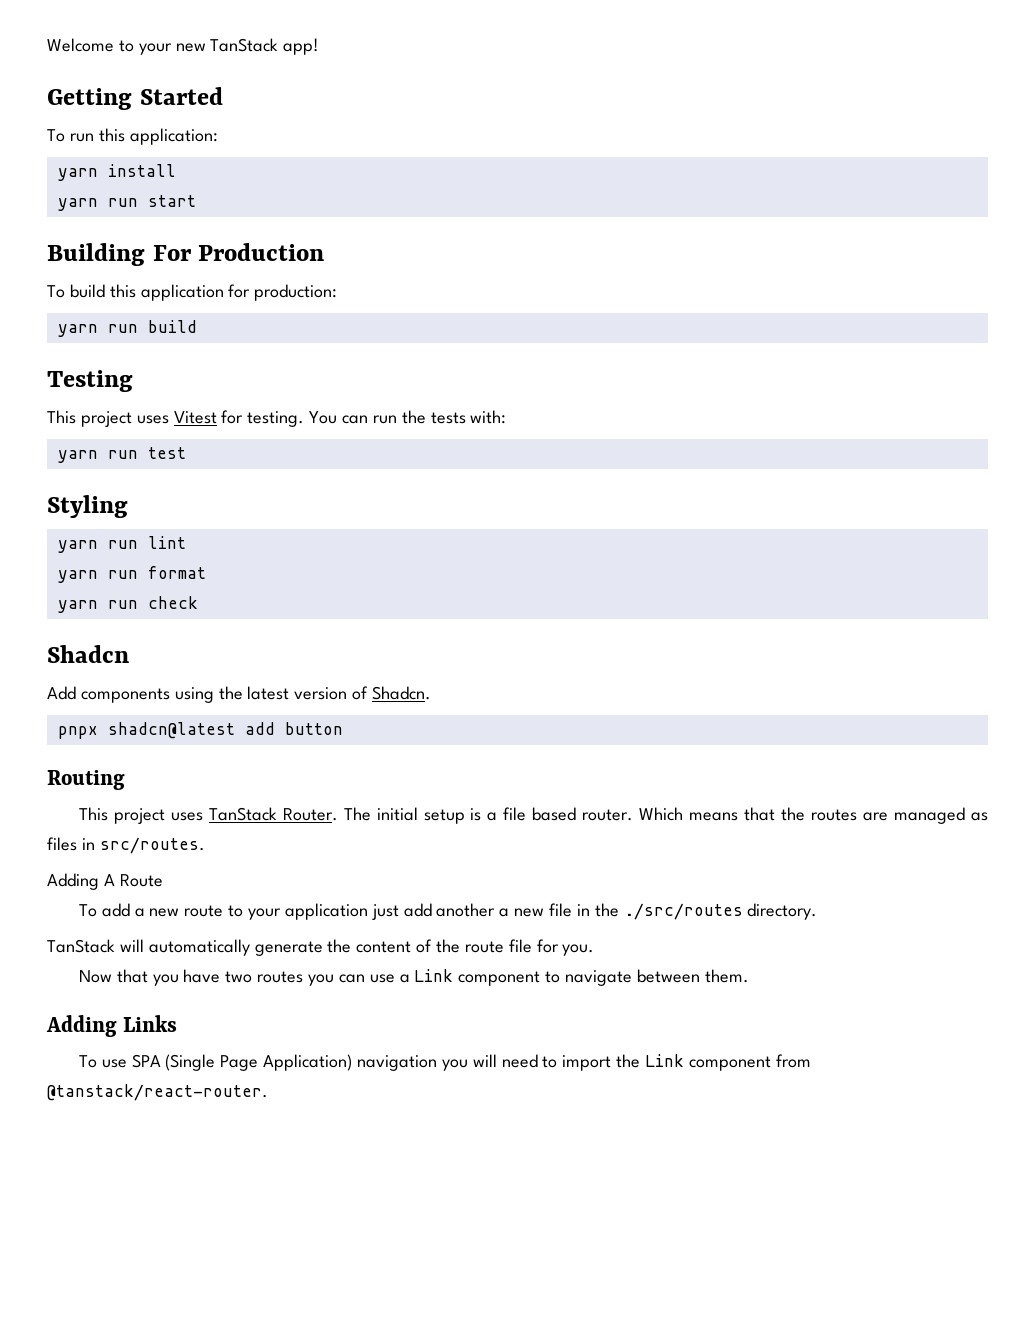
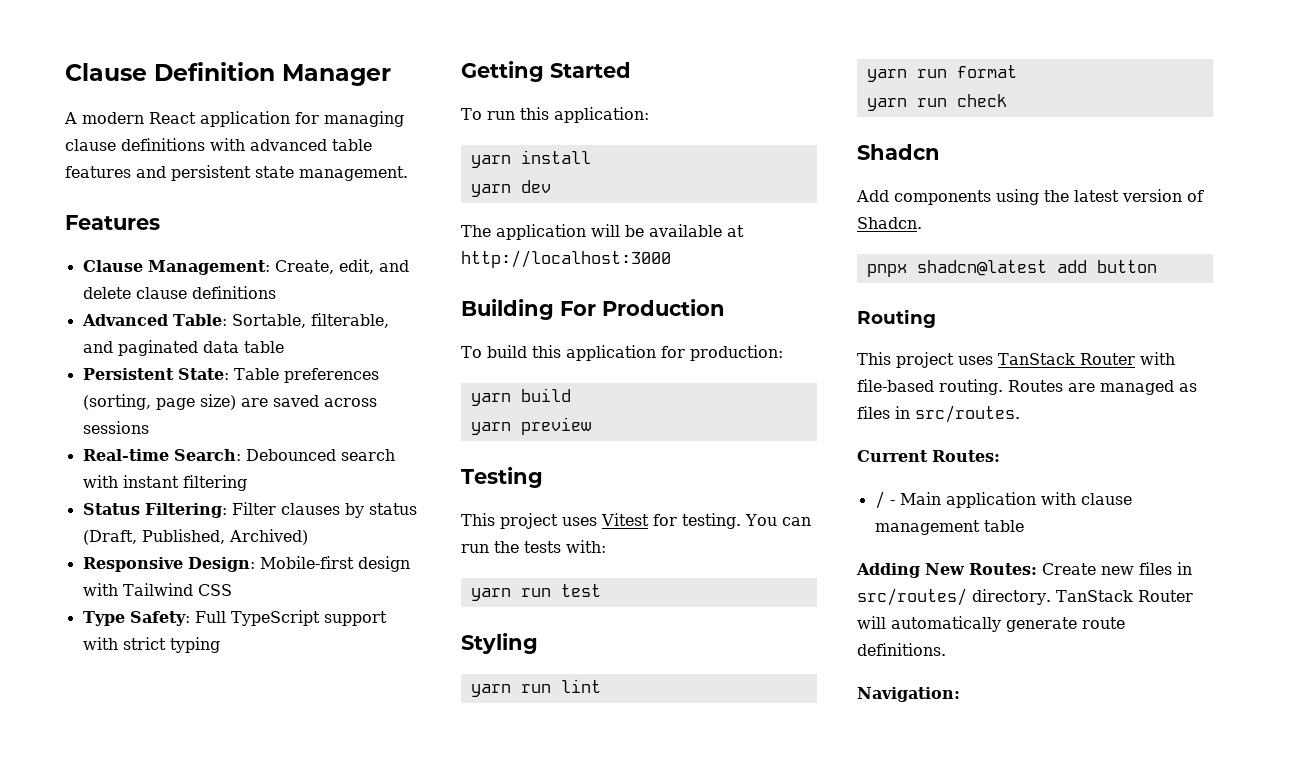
[47,38,320,55] Welcome to your new TanStack app! -> [65,62,391,86] [64,111,404,127] [65,138,372,151] [65,165,408,181] [65,215,160,230] [82,259,409,275] [82,286,276,299] [81,313,389,328] [82,340,284,356] [82,368,379,383] [82,394,377,410] [82,421,149,434] [82,449,395,461] [82,475,247,491] [82,502,417,518] [82,529,308,545] [82,556,410,572] [82,583,232,596] [82,610,387,626] [82,637,220,653] Clause Definition Manager // A modern React application for managing clause definitions with advanced table features and persistent state management. // Features // Clause Management: Create, edit, and delete clause definitions // Advanced Table: Sortable, filterable, and paginated data table // Persistent State: Table preferences (sorting, page size) are saved across sessions // Real-time Search: Debounced search with instant filtering // Status Filtering: Filter clauses by status (Draft, Published, Archived) // Responsive Design: Mobile-first design with Tailwind CSS // Type Safety: Full TypeScript support with strict typing
[107,195,196,207] run start -> [520,180,551,193] [461,224,744,240] [461,250,671,268] dev // The application will be available at http://localhost:3000
[107,320,197,333] run build -> [520,388,571,402] [470,417,591,435] build // yarn preview
[282,807,858,824] Router. The initial setup is a file based router. Which means that the routes -> [1079,352,1175,365] [857,379,1063,395] Router with file-based routing. Routes
[47,873,163,890] [78,903,743,920] Adding A Route // To add a new route to your application just add another a new file in the ./src/routes -> [857,450,1000,462] [874,491,1132,509] [874,520,1024,535] [856,562,1192,578] [857,588,967,606] Current Routes: // / - Main application with clause management table // Adding New Routes: Create new files in src/routes/
[47,939,115,953] // TanStack -> [1055,590,1193,602] TanStack Router
[327,939,595,956] [78,969,749,986] [46,1015,178,1037] [78,1054,811,1071] [47,1084,268,1101] the content of the route file for you. // Now that you have two routes you can use a Link component to navigate between them. // Adding Links // To use SPA (Single Page Application) navigation you will need to import the Link component from @tanstack/react-router. -> [1082,617,1125,629] [857,643,946,656] [857,687,960,702] route definitions. // Navigation:

